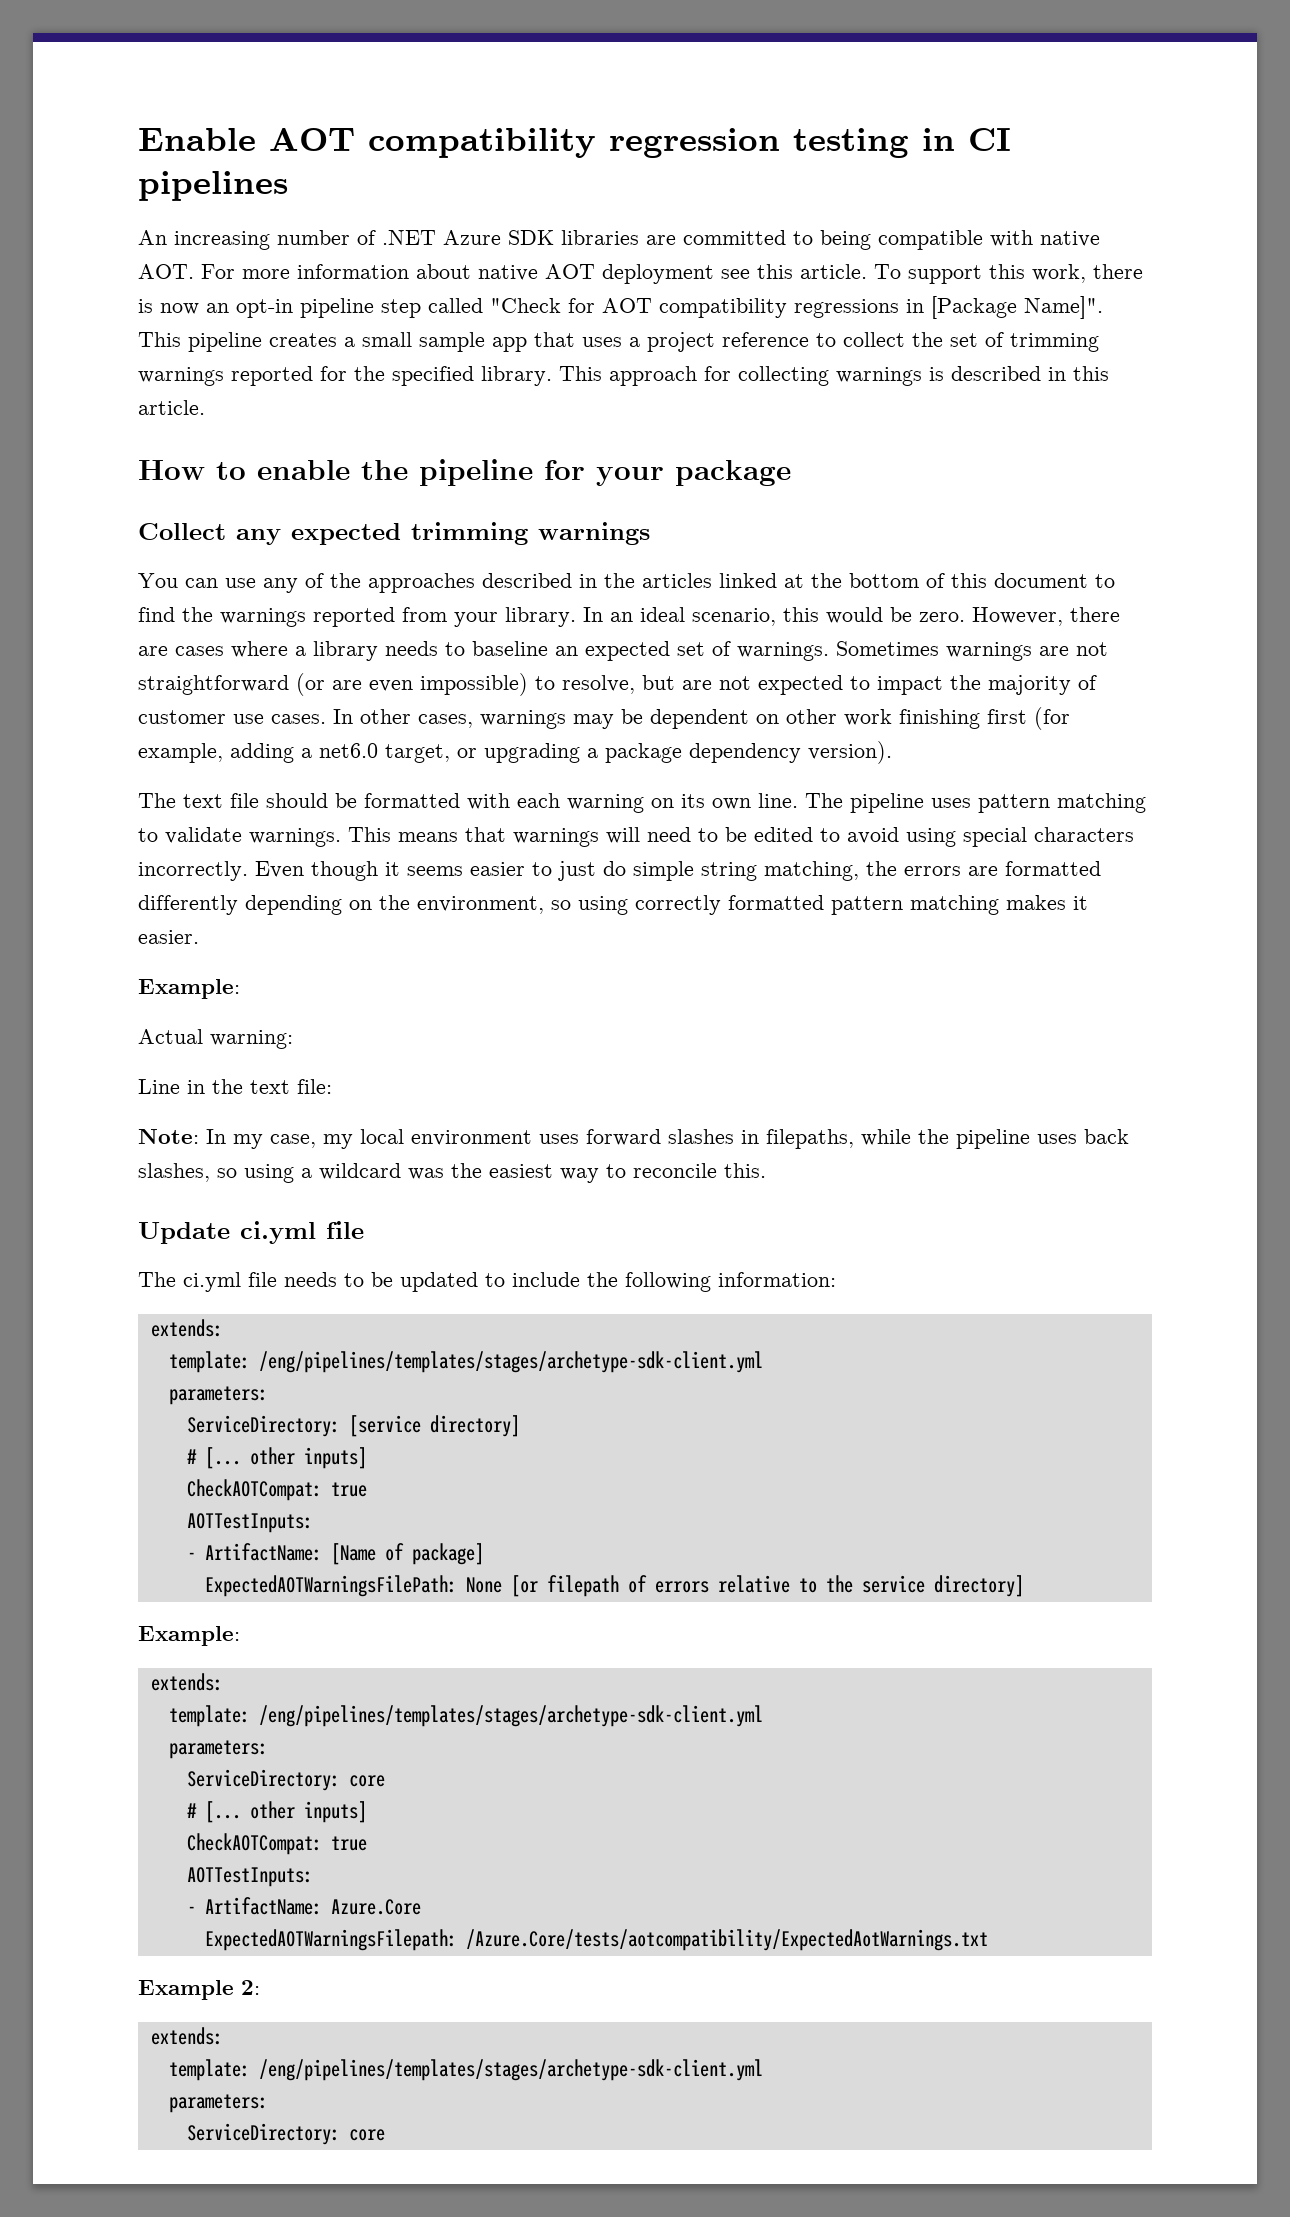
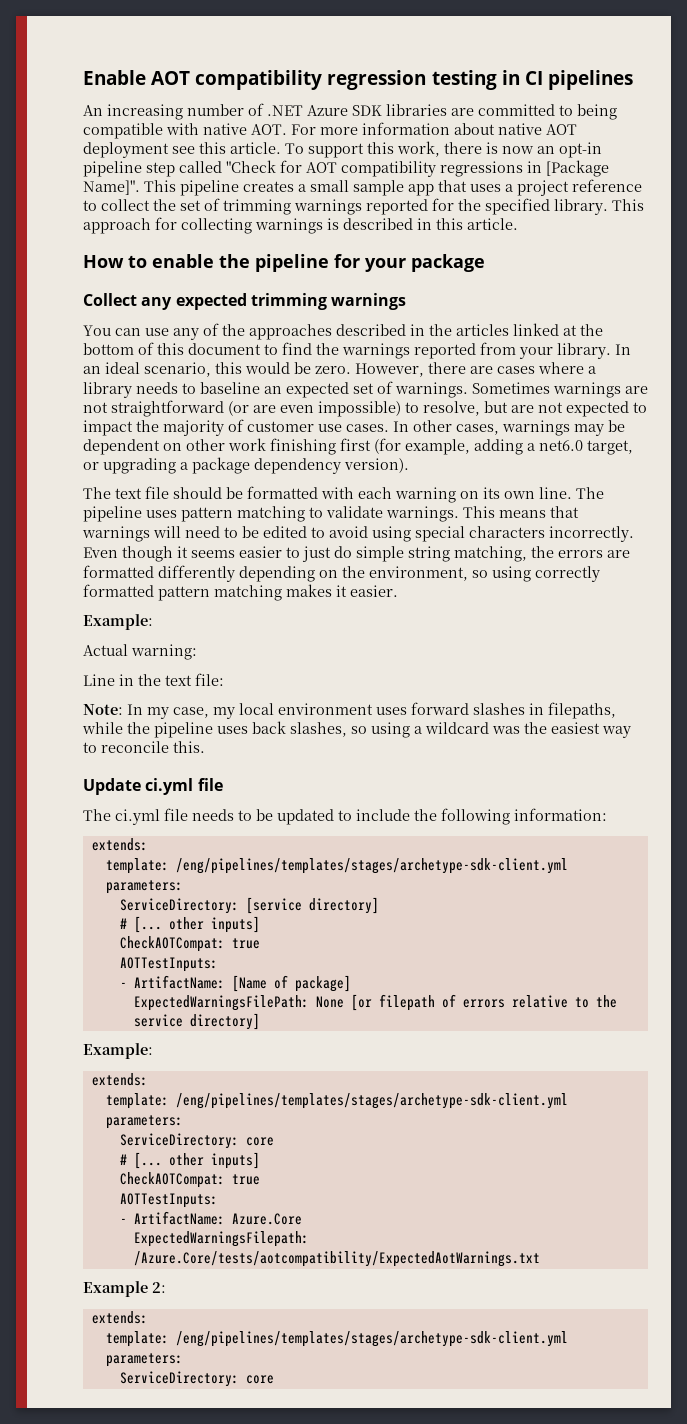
[204,1575,457,1597] ExpectedAOTWarningsFilePath: -> [133,995,309,1011] ExpectedWarningsFilePath:
[204,1929,457,1951] ExpectedAOTWarningsFilepath: -> [133,1231,309,1247] ExpectedWarningsFilepath:

